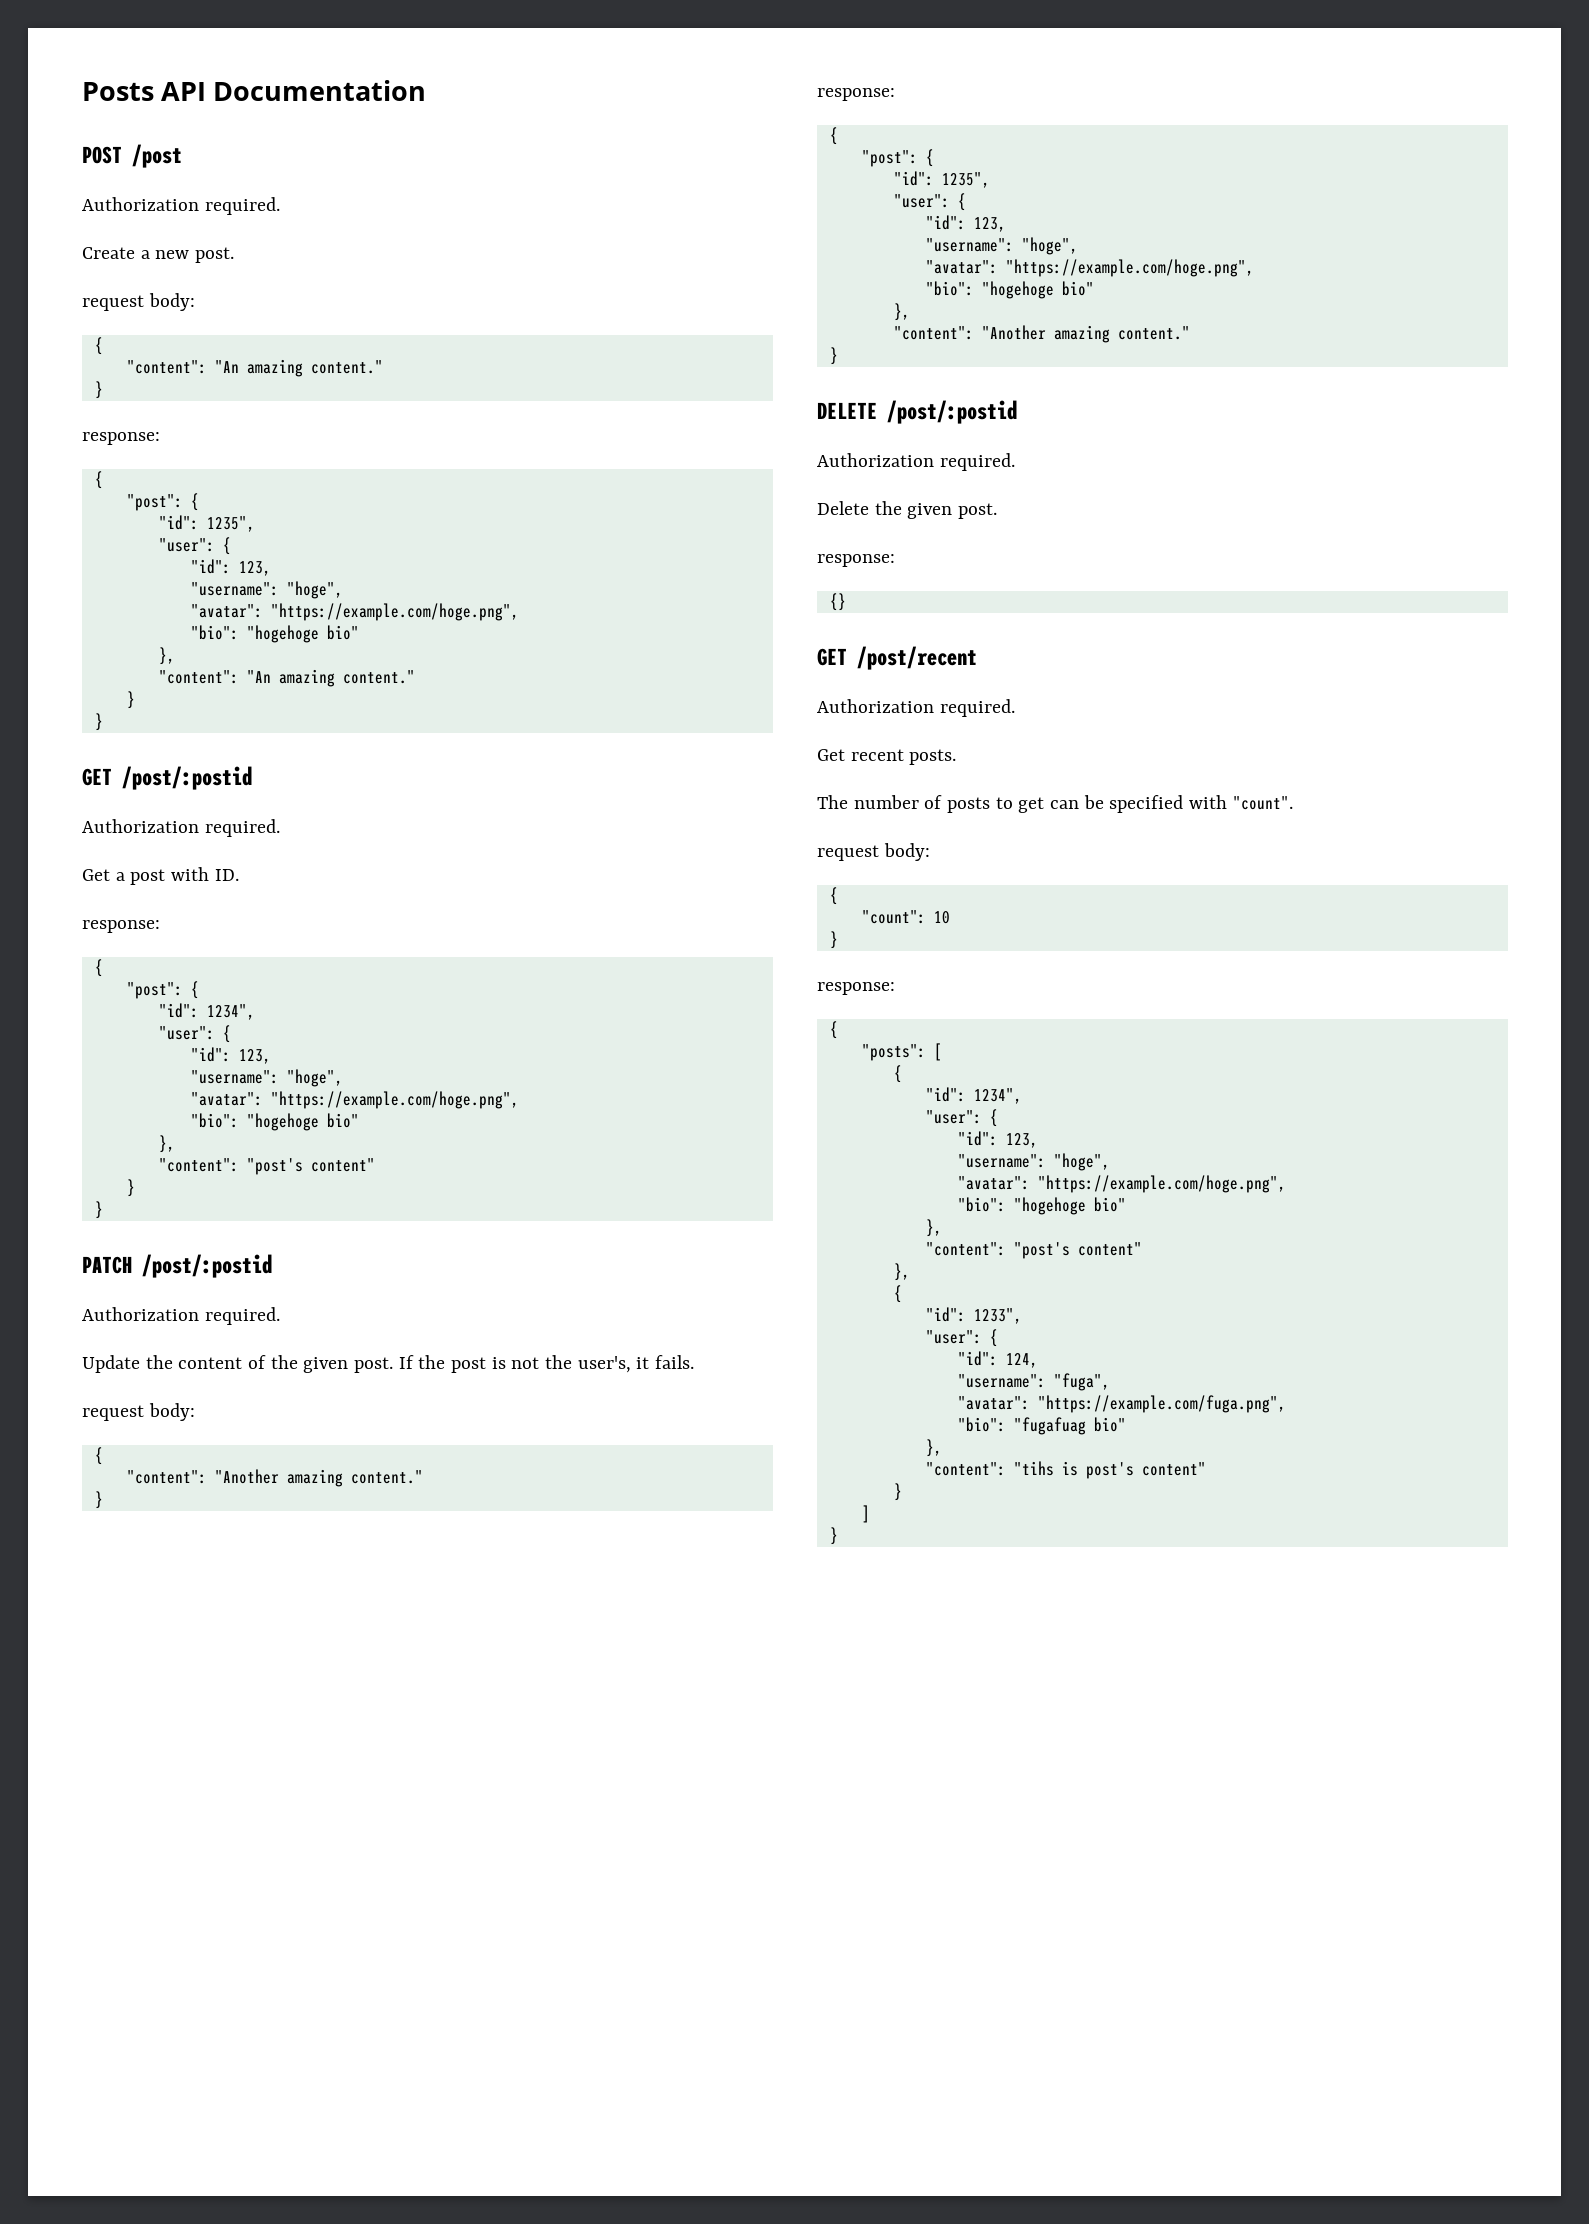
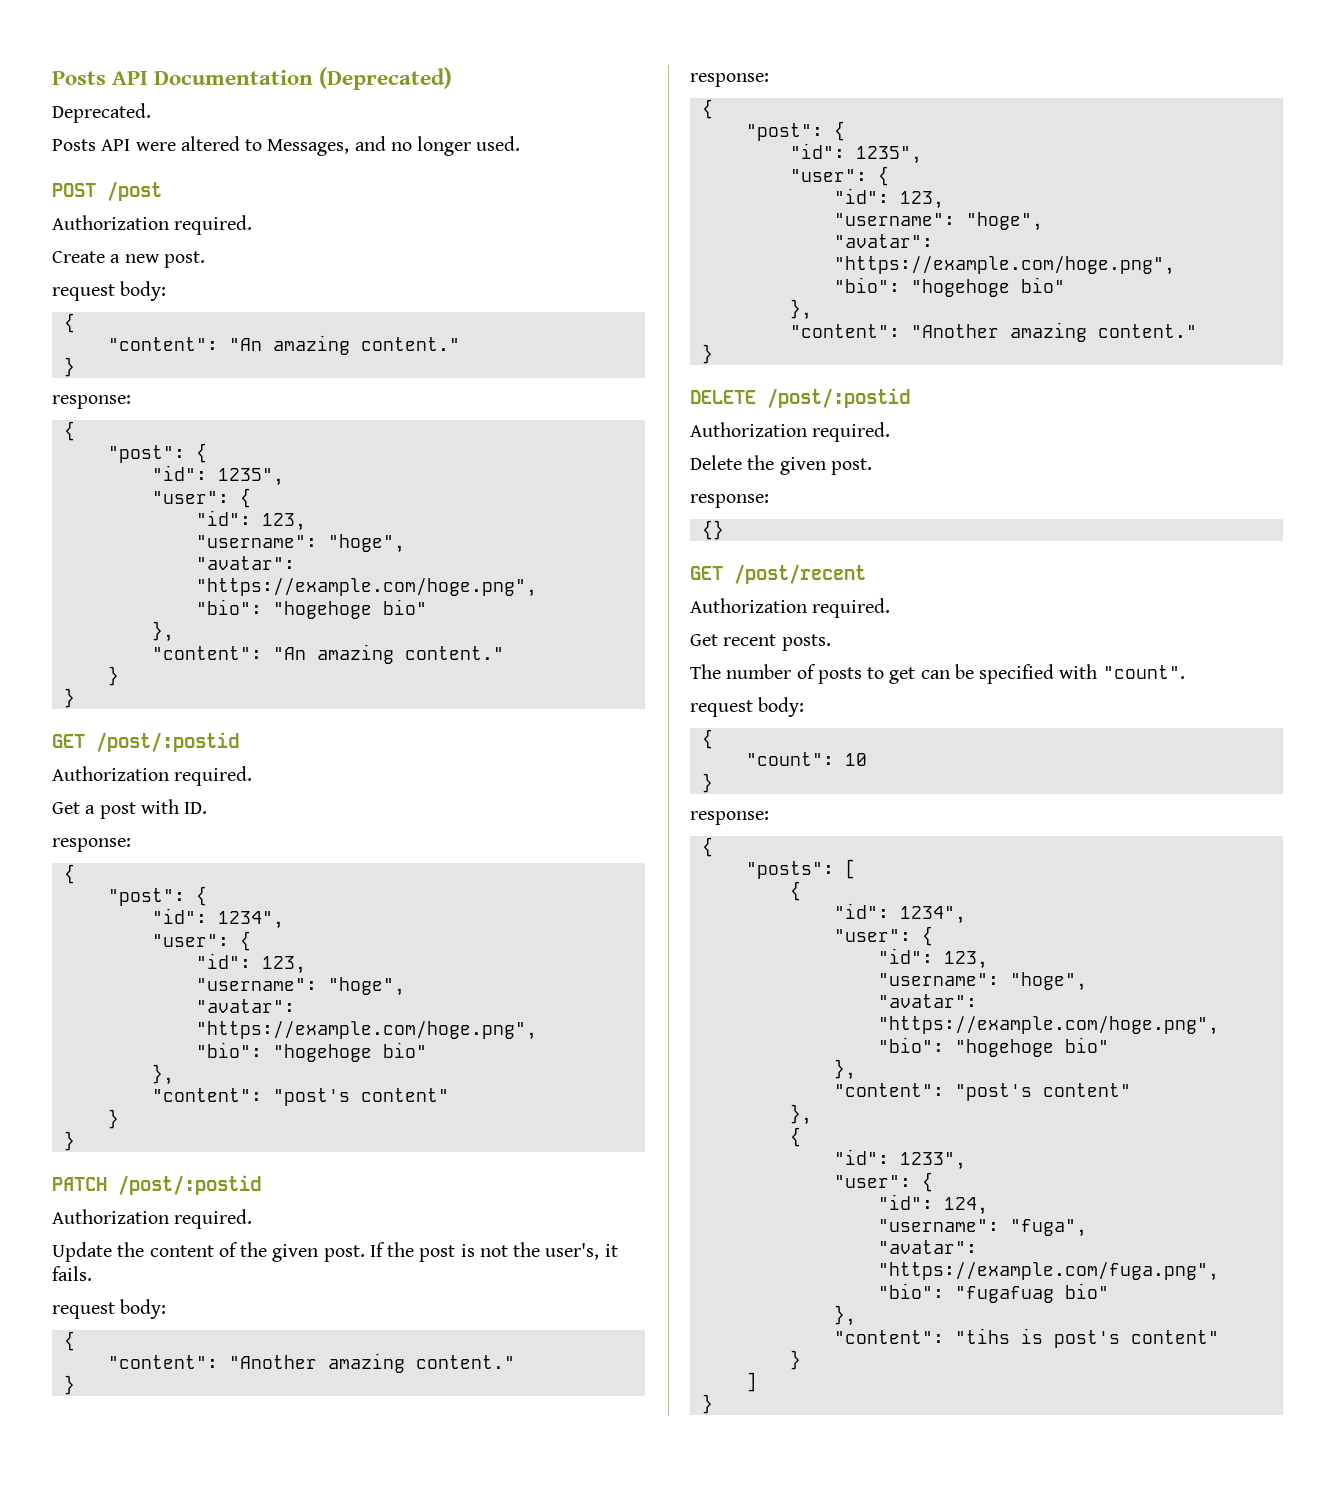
(427, 90) none -> [319,67,453,90] [52,103,151,123] [52,136,521,156] (Deprecated) // Deprecated. // Posts API were altered to Messages, and no longer used.

